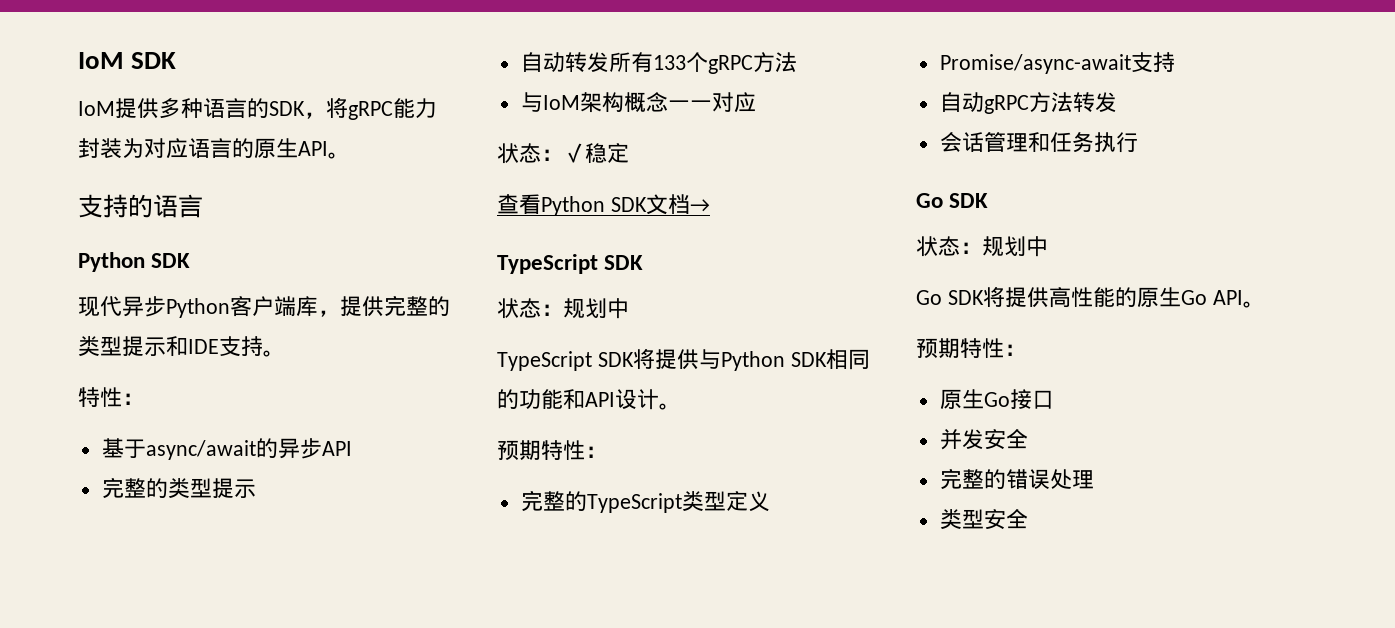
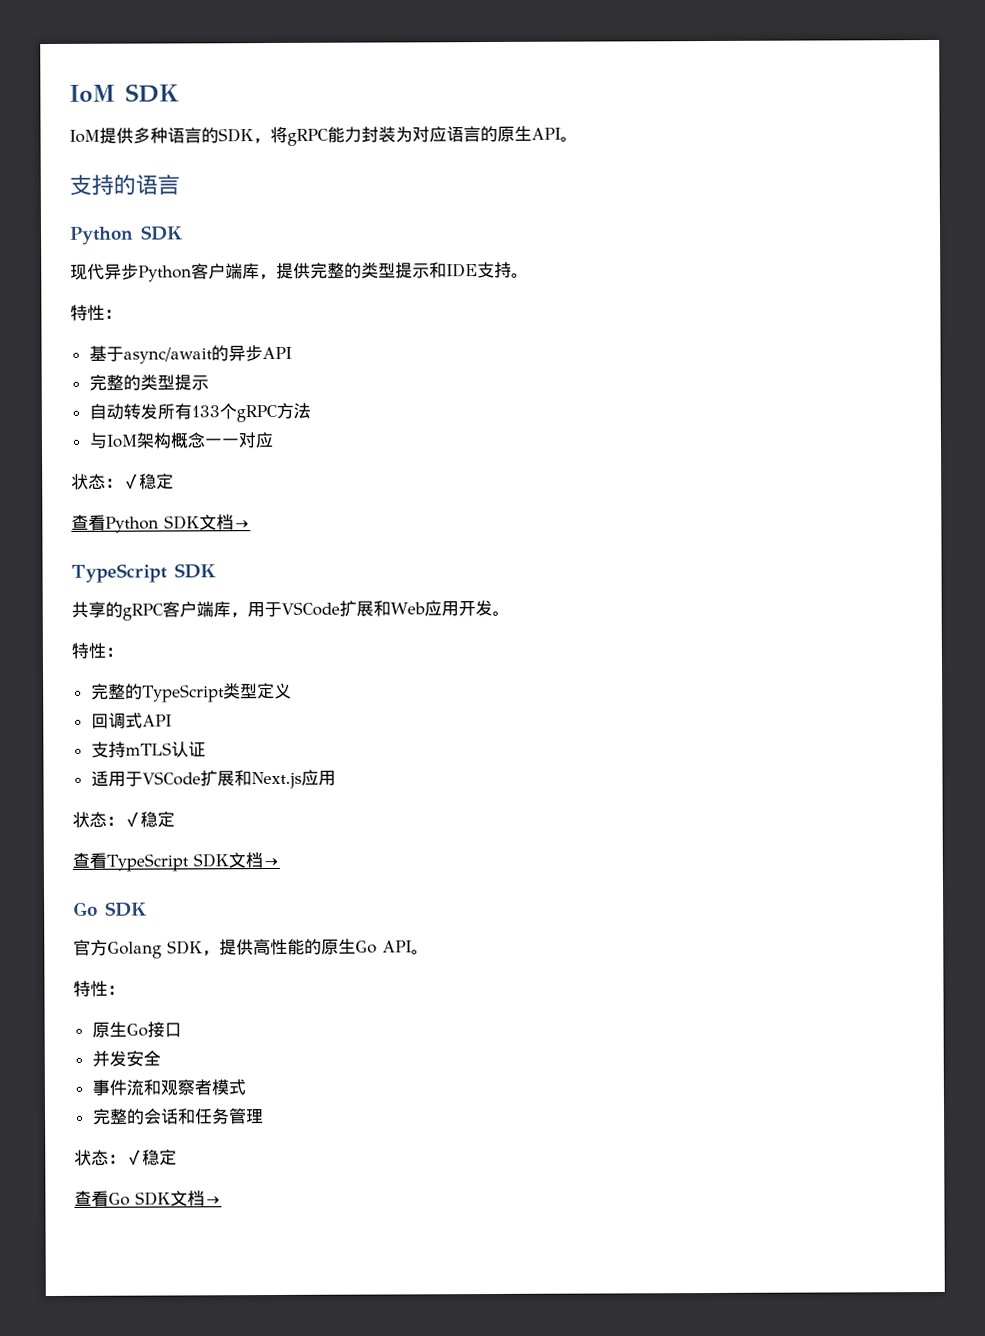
[497,298,629,319] [497,348,870,371] [497,389,681,410] [497,440,541,461] 状态：规划中 // TypeScript SDK将提供与Python SDK相同的功能和API设计。 // 预期 -> [71,599,510,621] 共享的gRPC客户端库，用于VSCode扩展和Web应用开发。 //
[939,52,1175,74] [939,92,1117,114] [939,132,1138,153] [916,193,989,208] [916,236,1048,257] [916,286,1005,307] Promise/async-await支持 // 自动gRPC方法转发 // 会话管理和任务执行 // Go SDK // 状态：规划中 // Go SDK将 -> [90,712,172,729] [90,741,206,758] [90,769,336,790] [72,811,175,828] [72,852,280,872] [73,901,148,917] [73,939,220,959] 回调式API // 支持mTLS认证 // 适用于VSCode扩展和Next.js应用 // 状态：✓稳定 // 查看TypeScript SDK文档→ // Go SDK // 官方Golang SDK，
[916,338,960,359] 预期 -> (429, 952) none
[939,468,1094,489] [939,509,1028,530] 完整的错误处理 // 类型安全 -> [91,1079,246,1096] [91,1108,264,1125] [74,1149,177,1166] [74,1190,222,1207] 事件流和观察者模式 // 完整的会话和任务管理 // 状态：✓稳定 // 查看Go SDK文档→

